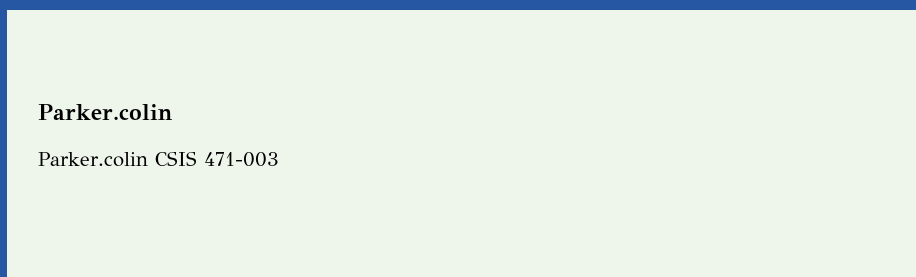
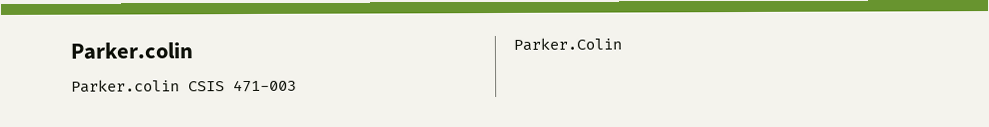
(279, 159) none -> [513,37,622,51] // Parker.Colin

